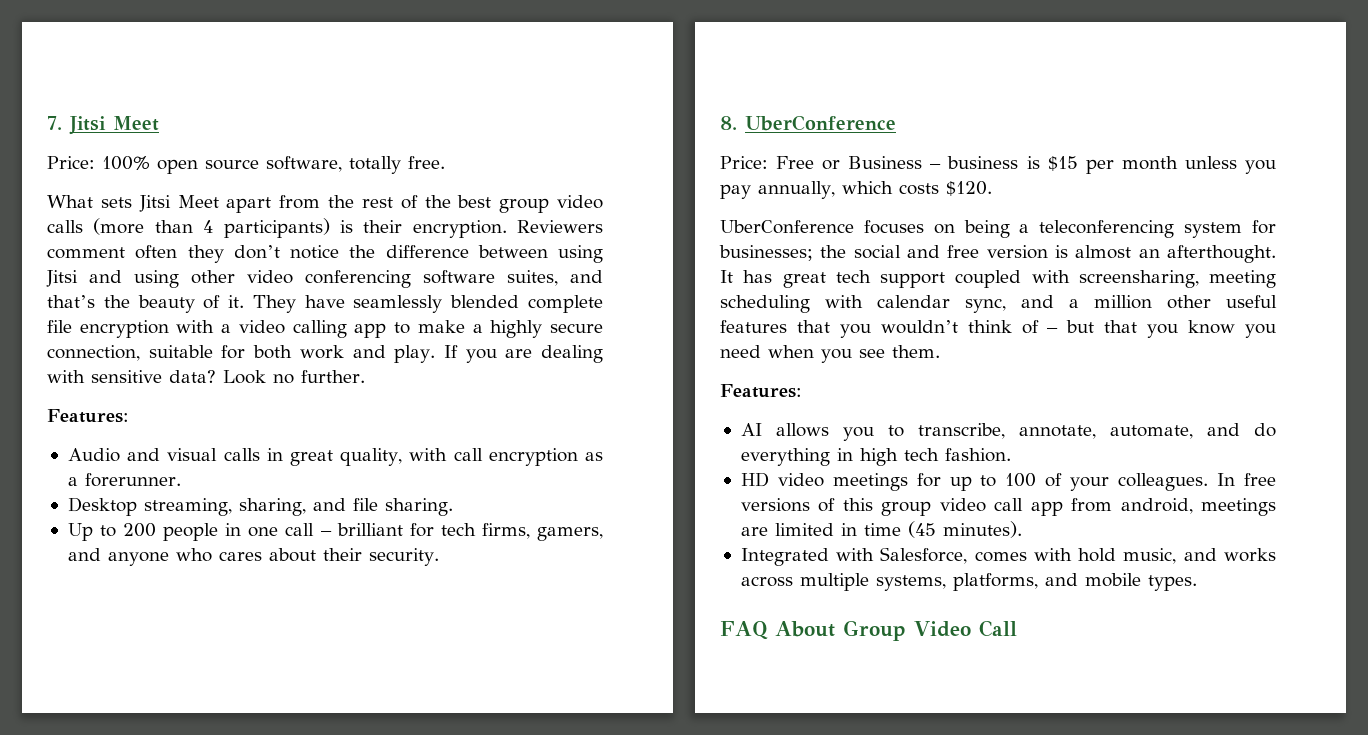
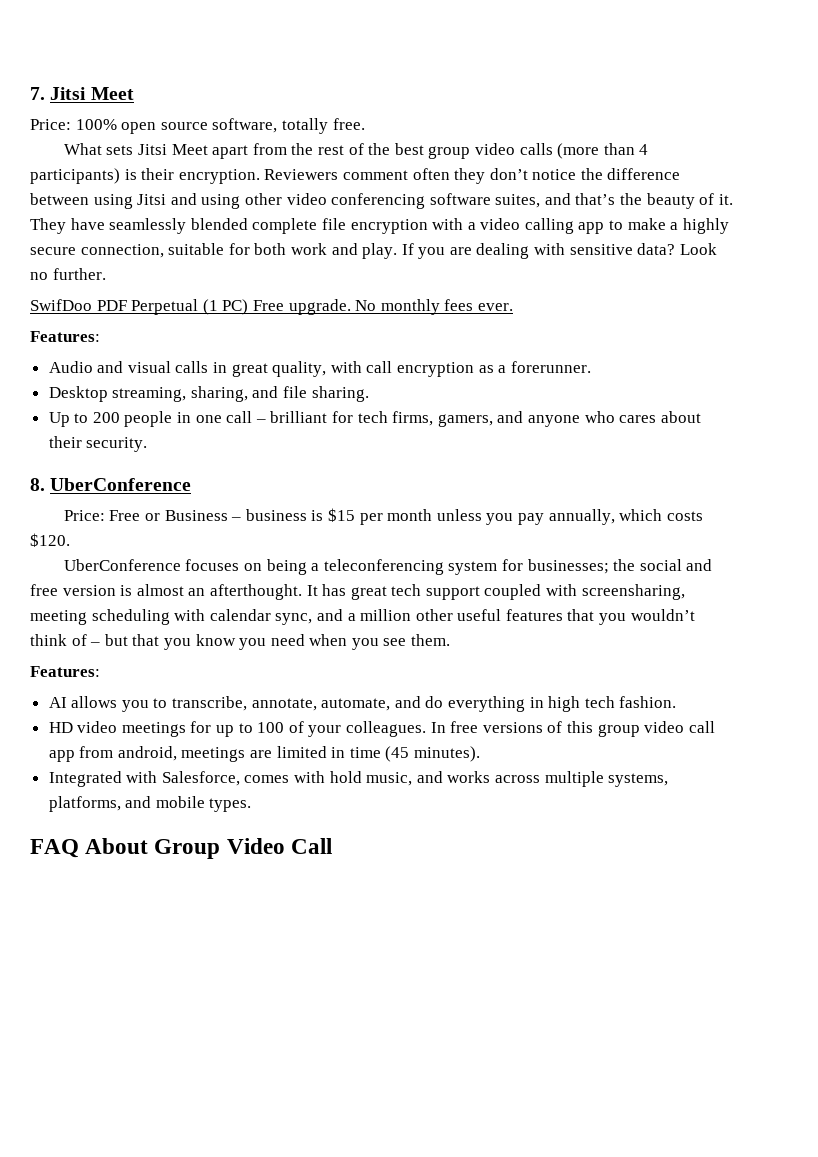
(365, 376) none -> [30,299,513,315] // SwifDoo PDF Perpetual (1 PC) Free upgrade. No monthly fees ever.

